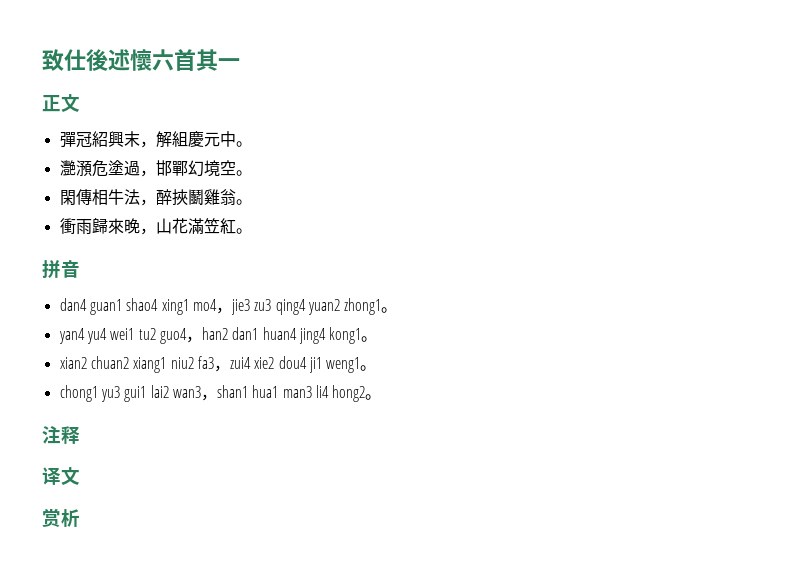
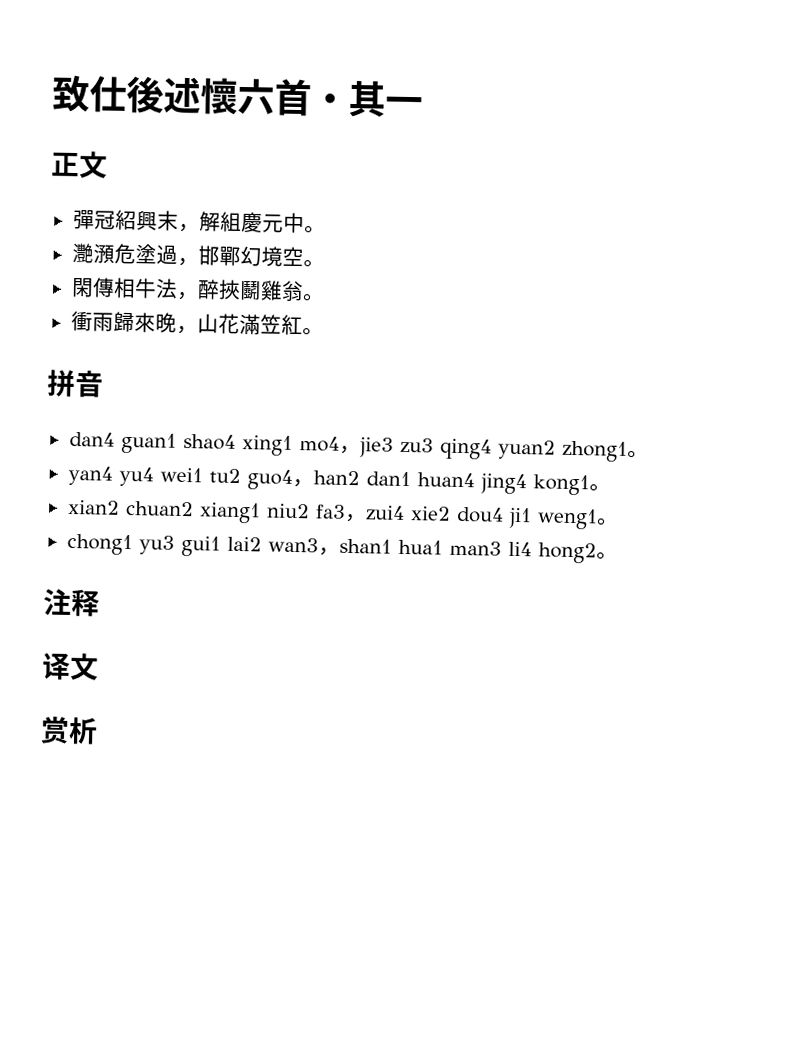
(196, 60) none -> [311,93,349,113] ・

